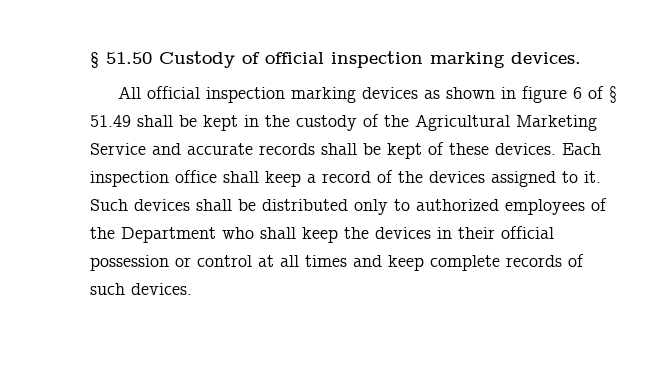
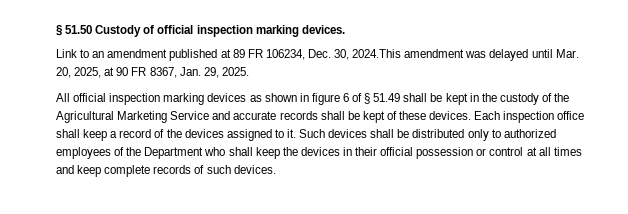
(581, 58) none -> [56,49,579,61] [56,67,249,78] // Link to an amendment published at 89 FR 106234, Dec. 30, 2024.This amendment was delayed until Mar. 20, 2025, at 90 FR 8367, Jan. 29, 2025.

